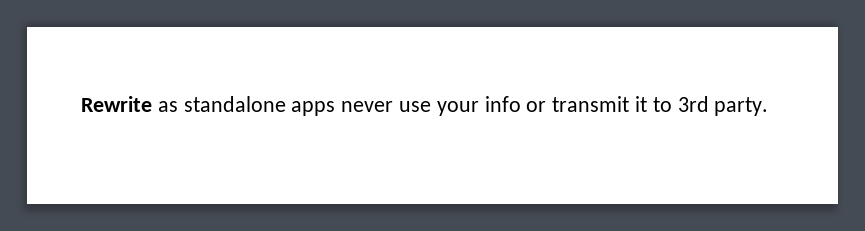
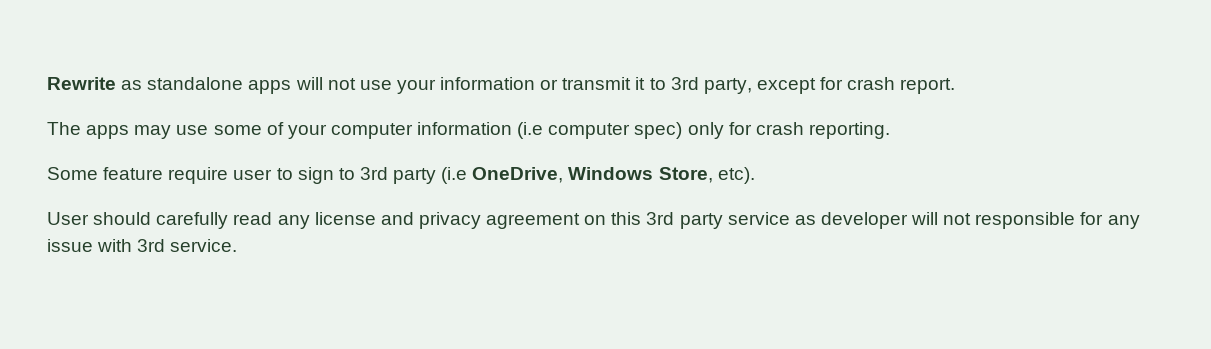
[341,101,394,112] never -> [295,77,356,90] will not
[484,96,521,112] info -> [440,77,536,90] information
[714,97,769,116] party. -> [703,77,956,94] [47,122,890,139] [47,167,755,184] [47,212,1140,229] [47,239,238,252] party, except for crash report. // The apps may use some of your computer information (i.e computer spec) only for crash reporting. // Some feature require user to sign to 3rd party (i.e OneDrive, Windows Store, etc). // User should carefully read any license and privacy agreement on this 3rd party service as developer will not responsible for any issue with 3rd service.

